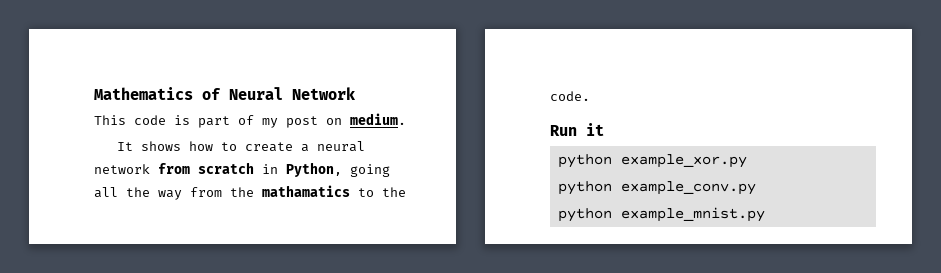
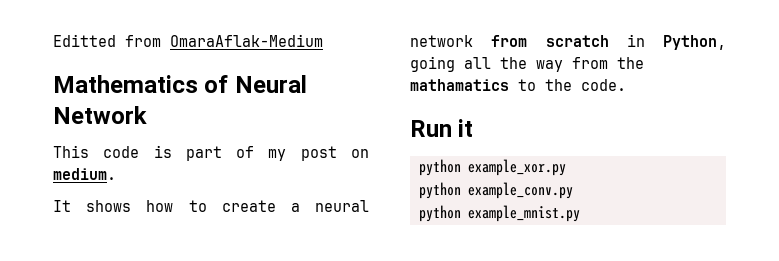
(94, 93) none -> [53,34,323,47] Editted from OmaraAflak-Medium //

